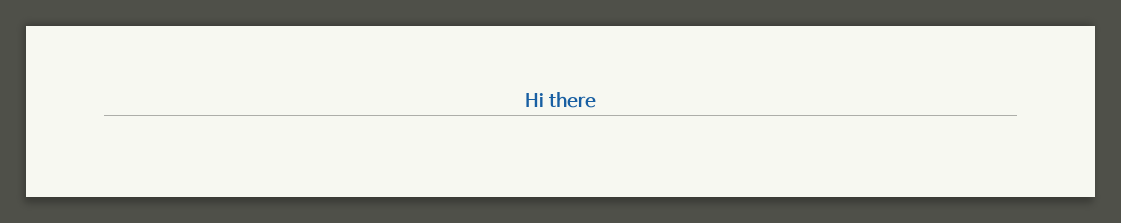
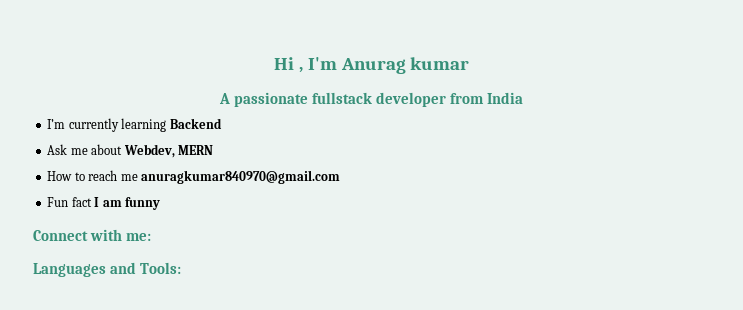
[549,92,597,108] there -> [298,57,470,74] [219,92,523,107] [47,118,222,132] [47,144,214,158] [47,170,341,184] [47,197,161,210] [33,229,151,241] [33,262,181,277] , I'm Anurag kumar // A passionate fullstack developer from India // I’m currently learning Backend // Ask me about Webdev, MERN // How to reach me anuragkumar840970@gmail.com // Fun fact I am funny // Connect with me: // Languages and Tools:

